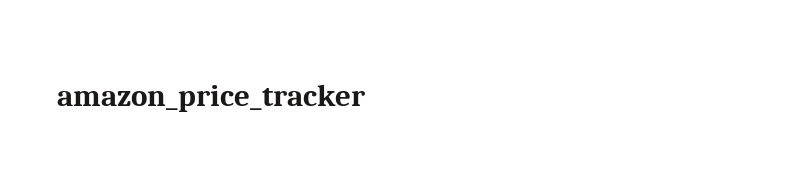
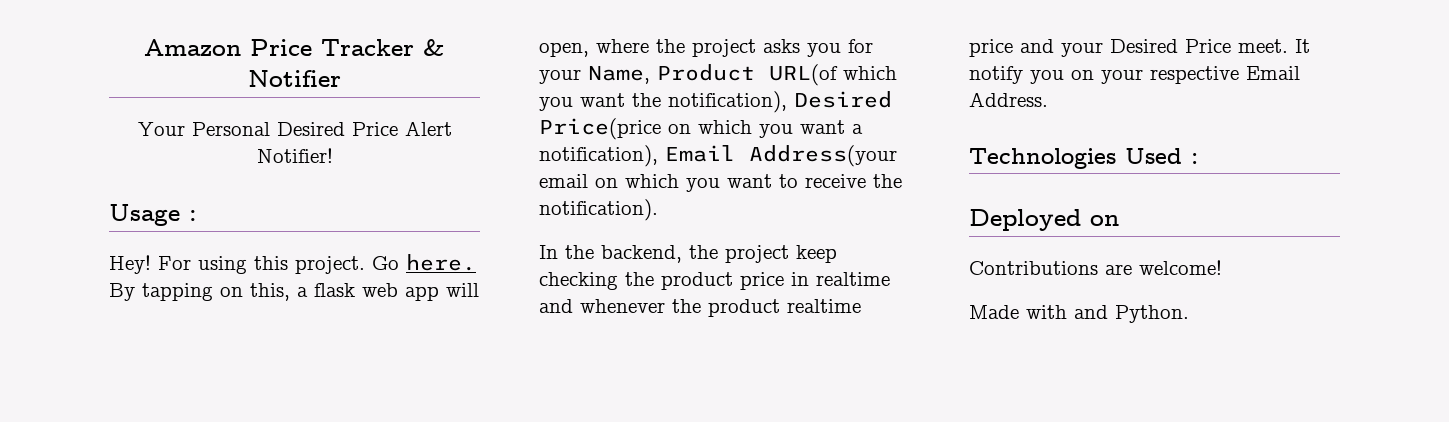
[57,84,366,112] amazon_price_tracker -> [144,39,445,56] [248,70,341,87] [137,121,452,136] [256,148,333,163] [109,204,197,226] [109,254,476,274] [109,283,479,301] [539,39,873,57] [539,64,897,86] [539,91,892,113] [539,118,863,140] [539,145,897,167] [539,174,902,192] [539,199,658,221] [539,245,837,263] [539,272,890,290] [539,299,861,317] [969,39,1310,57] [969,66,1300,84] [969,92,1048,107] [969,148,1198,169] [969,209,1119,231] [969,260,1222,275] [969,305,1189,323] Amazon Price Tracker & Notifier // Your Personal Desired Price Alert Notifier! // Usage : // Hey! For using this project. Go here. By tapping on this, a flask web app will open, where the project asks you for your Name, Product URL(of which you want the notification), Desired Price(price on which you want a notification), Email Address(your email on which you want to receive the notification). // In the backend, the project keep checking the product price in realtime and whenever the product realtime price and your Desired Price meet. It notify you on your respective Email Address. // Technologies Used : // Deployed on // Contributions are welcome! // Made with and Python.

